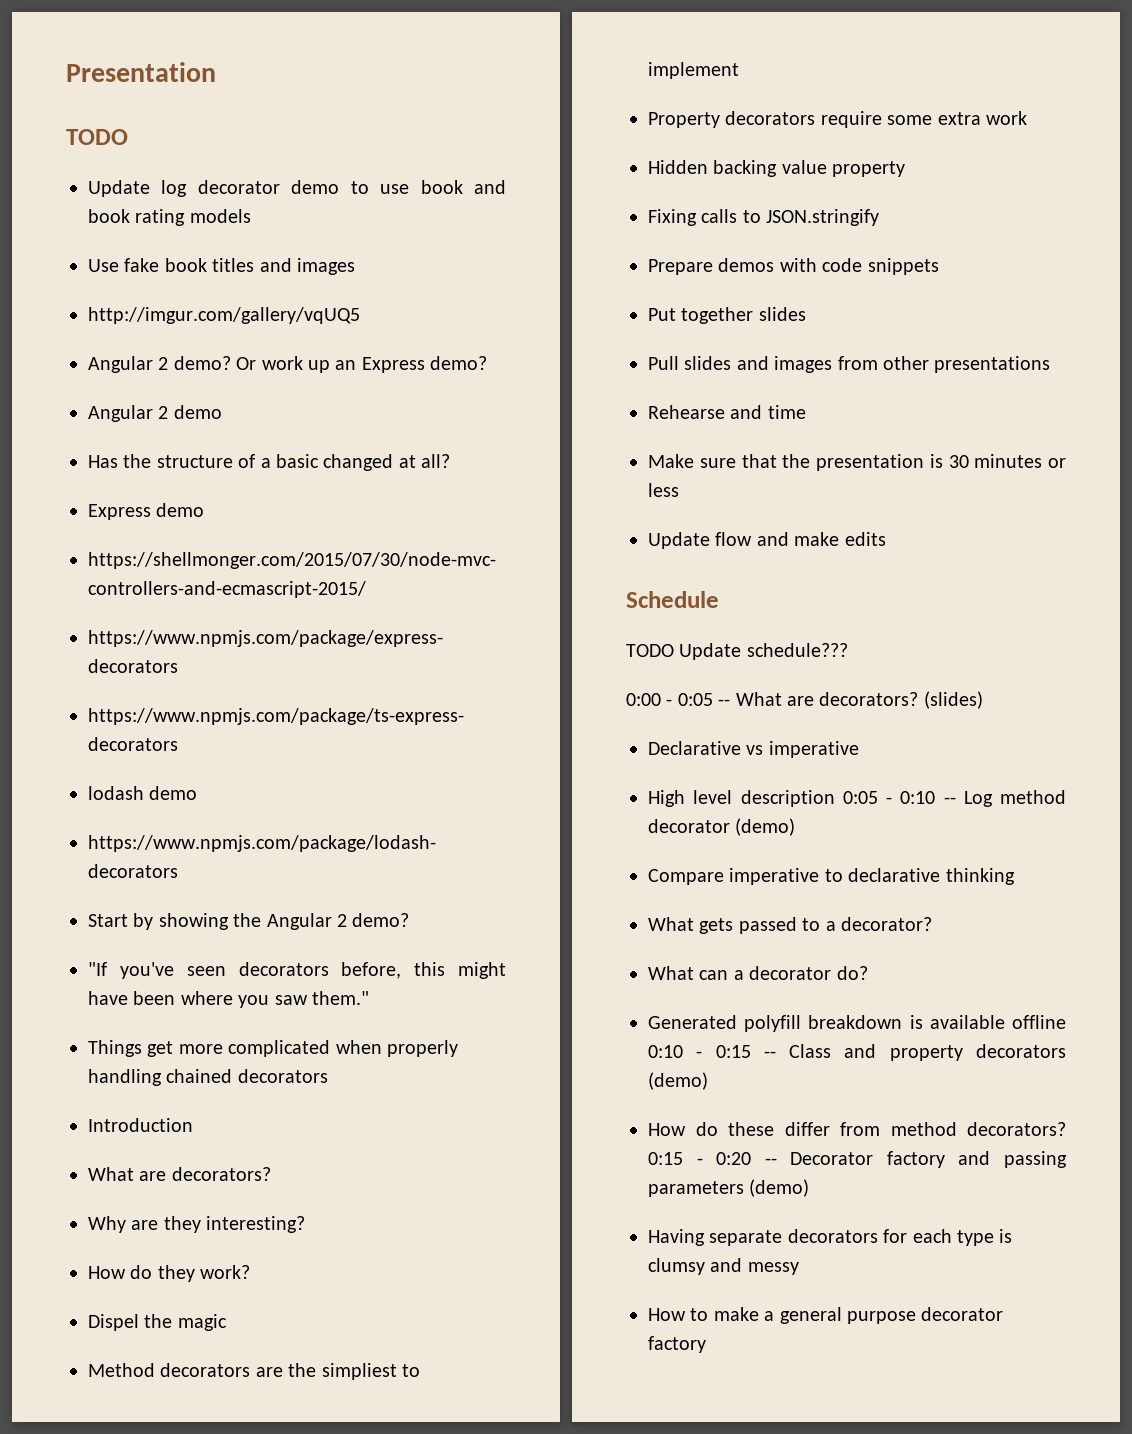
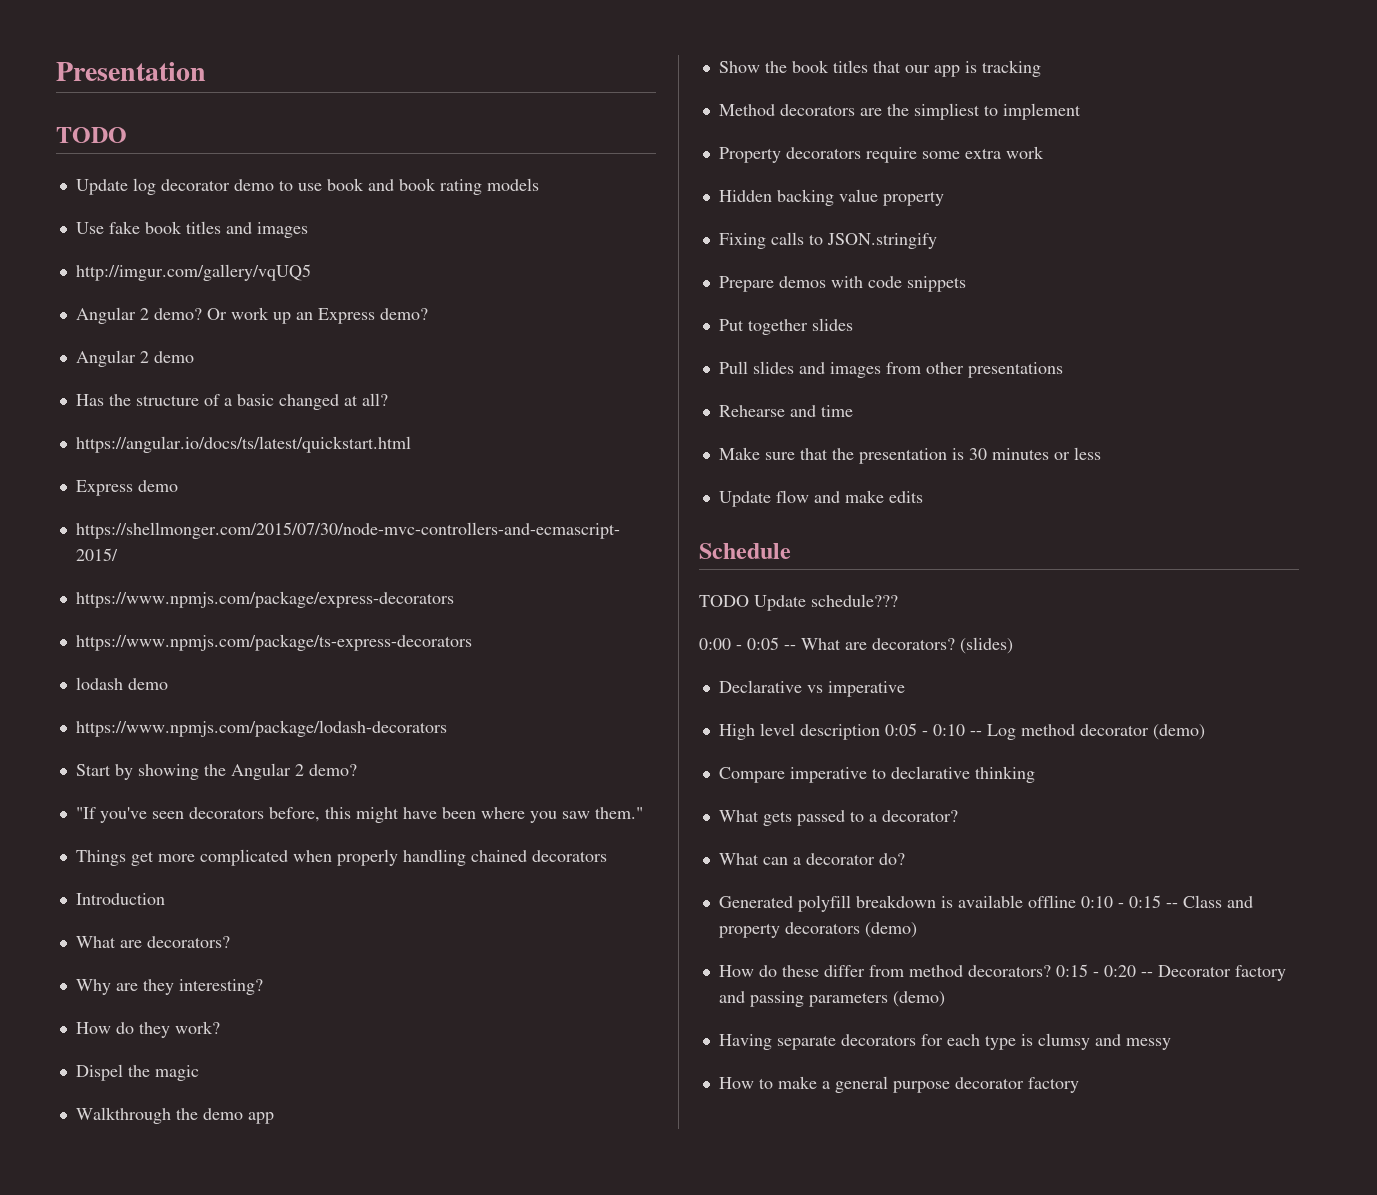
(451, 461) none -> [75,436,411,453] // https://angular.io/docs/ts/latest/quickstart.html
(227, 1322) none -> [75,1107,274,1124] [718,60,1041,77] // Walkthrough the demo app // Show the book titles that our app is tracking

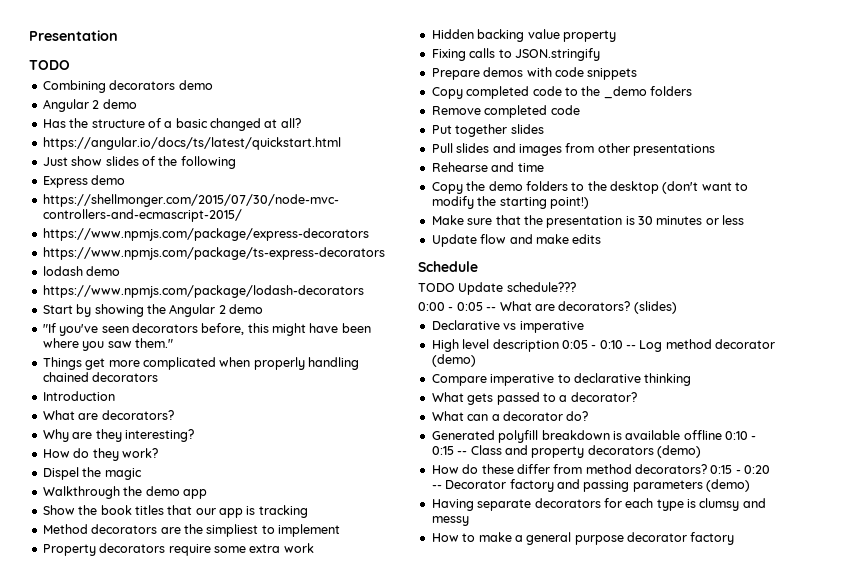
[75,178,539,195] [75,221,308,238] [75,264,311,281] [75,307,428,324] Update log decorator demo to use book and book rating models // Use fake book titles and images // http://imgur.com/gallery/vqUQ5 // Angular 2 demo? Or work up an Express demo? -> [42,80,213,93] Combining decorators demo
(411, 444) none -> [42,156,236,169] // Just show slides of the following
[308,764,357,776] demo? -> [229,304,263,314] demo
(966, 284) none -> [431,86,692,99] [431,105,580,118] // Copy completed code to the _demo folders // Remove completed code
(853, 411) none -> [431,181,749,194] [431,196,589,209] // Copy the demo folders to the desktop (don't want to modify the starting point!)

